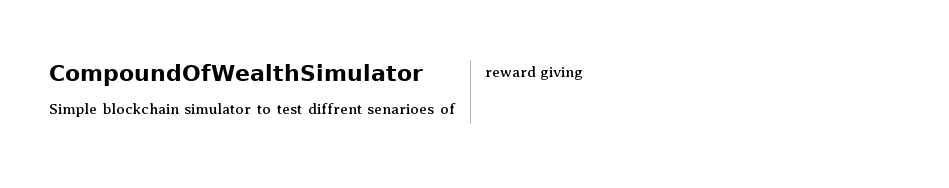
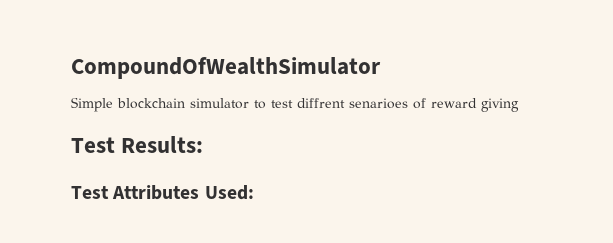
(584, 73) none -> [71,136,204,153] [71,185,254,200] // Test Results: // Test Attributes Used:

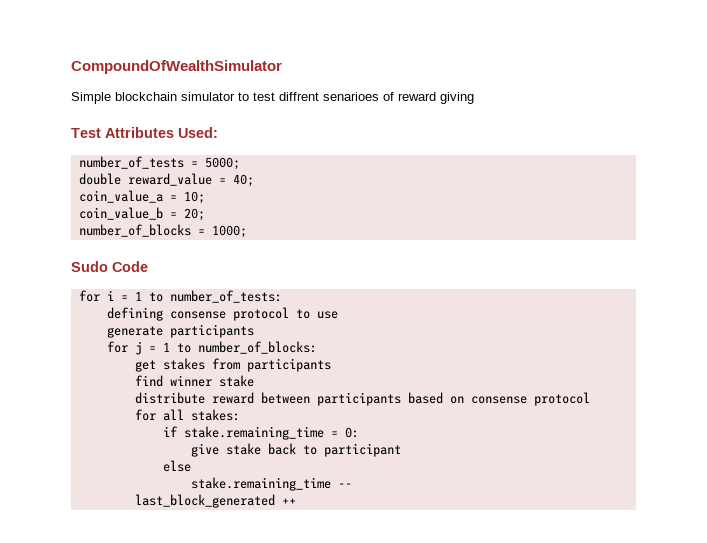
[71,136,204,153] // Test Results: -> (474, 98) none
(254, 192) none -> [78,156,240,170] [78,173,254,187] [78,190,205,204] [78,207,205,221] [78,224,247,238] [71,261,148,272] [78,290,282,303] [106,307,338,321] [106,324,254,338] [106,341,317,355] [134,358,331,372] [134,375,254,387] [134,392,590,406] [134,409,240,421] [162,426,359,440] [190,443,401,457] [162,460,191,472] [190,477,352,491] [134,494,296,508] // number_of_tests = 5000; // double reward_value = 40; // coin_value_a = 10; // coin_value_b = 20; // number_of_blocks = 1000; // Sudo Code // for i = 1 to number_of_tests: // defining consense protocol to use // generate participants // for j = 1 to number_of_blocks: // get stakes from participants // find winner stake // distribute reward between participants based on consense protocol // for all stakes: // if stake.remaining_time = 0: // give stake back to participant // else // stake.remaining_time -- // last_block_generated ++

